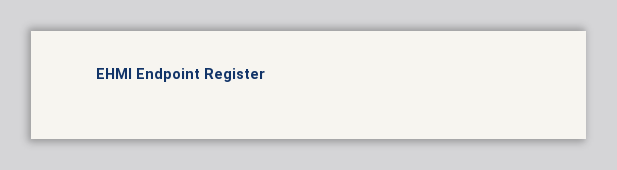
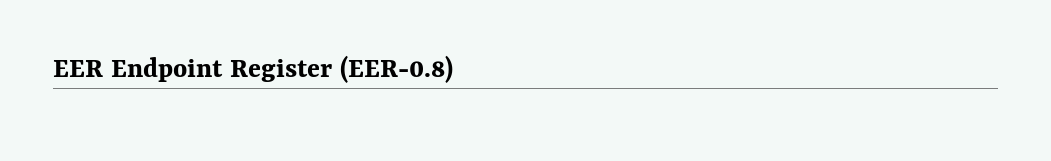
[96,68,132,79] EHMI -> [53,60,103,77] EER
(265, 75) none -> [339,55,453,83] (EER-0.8)

